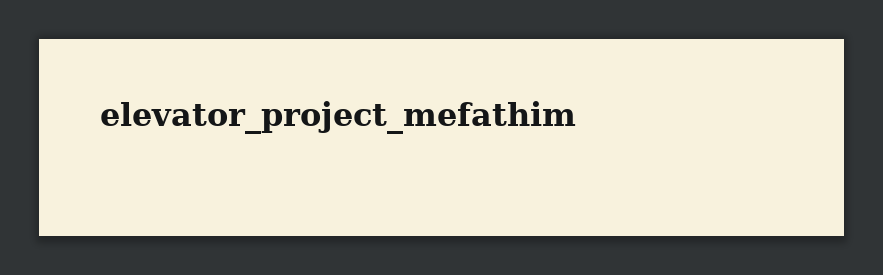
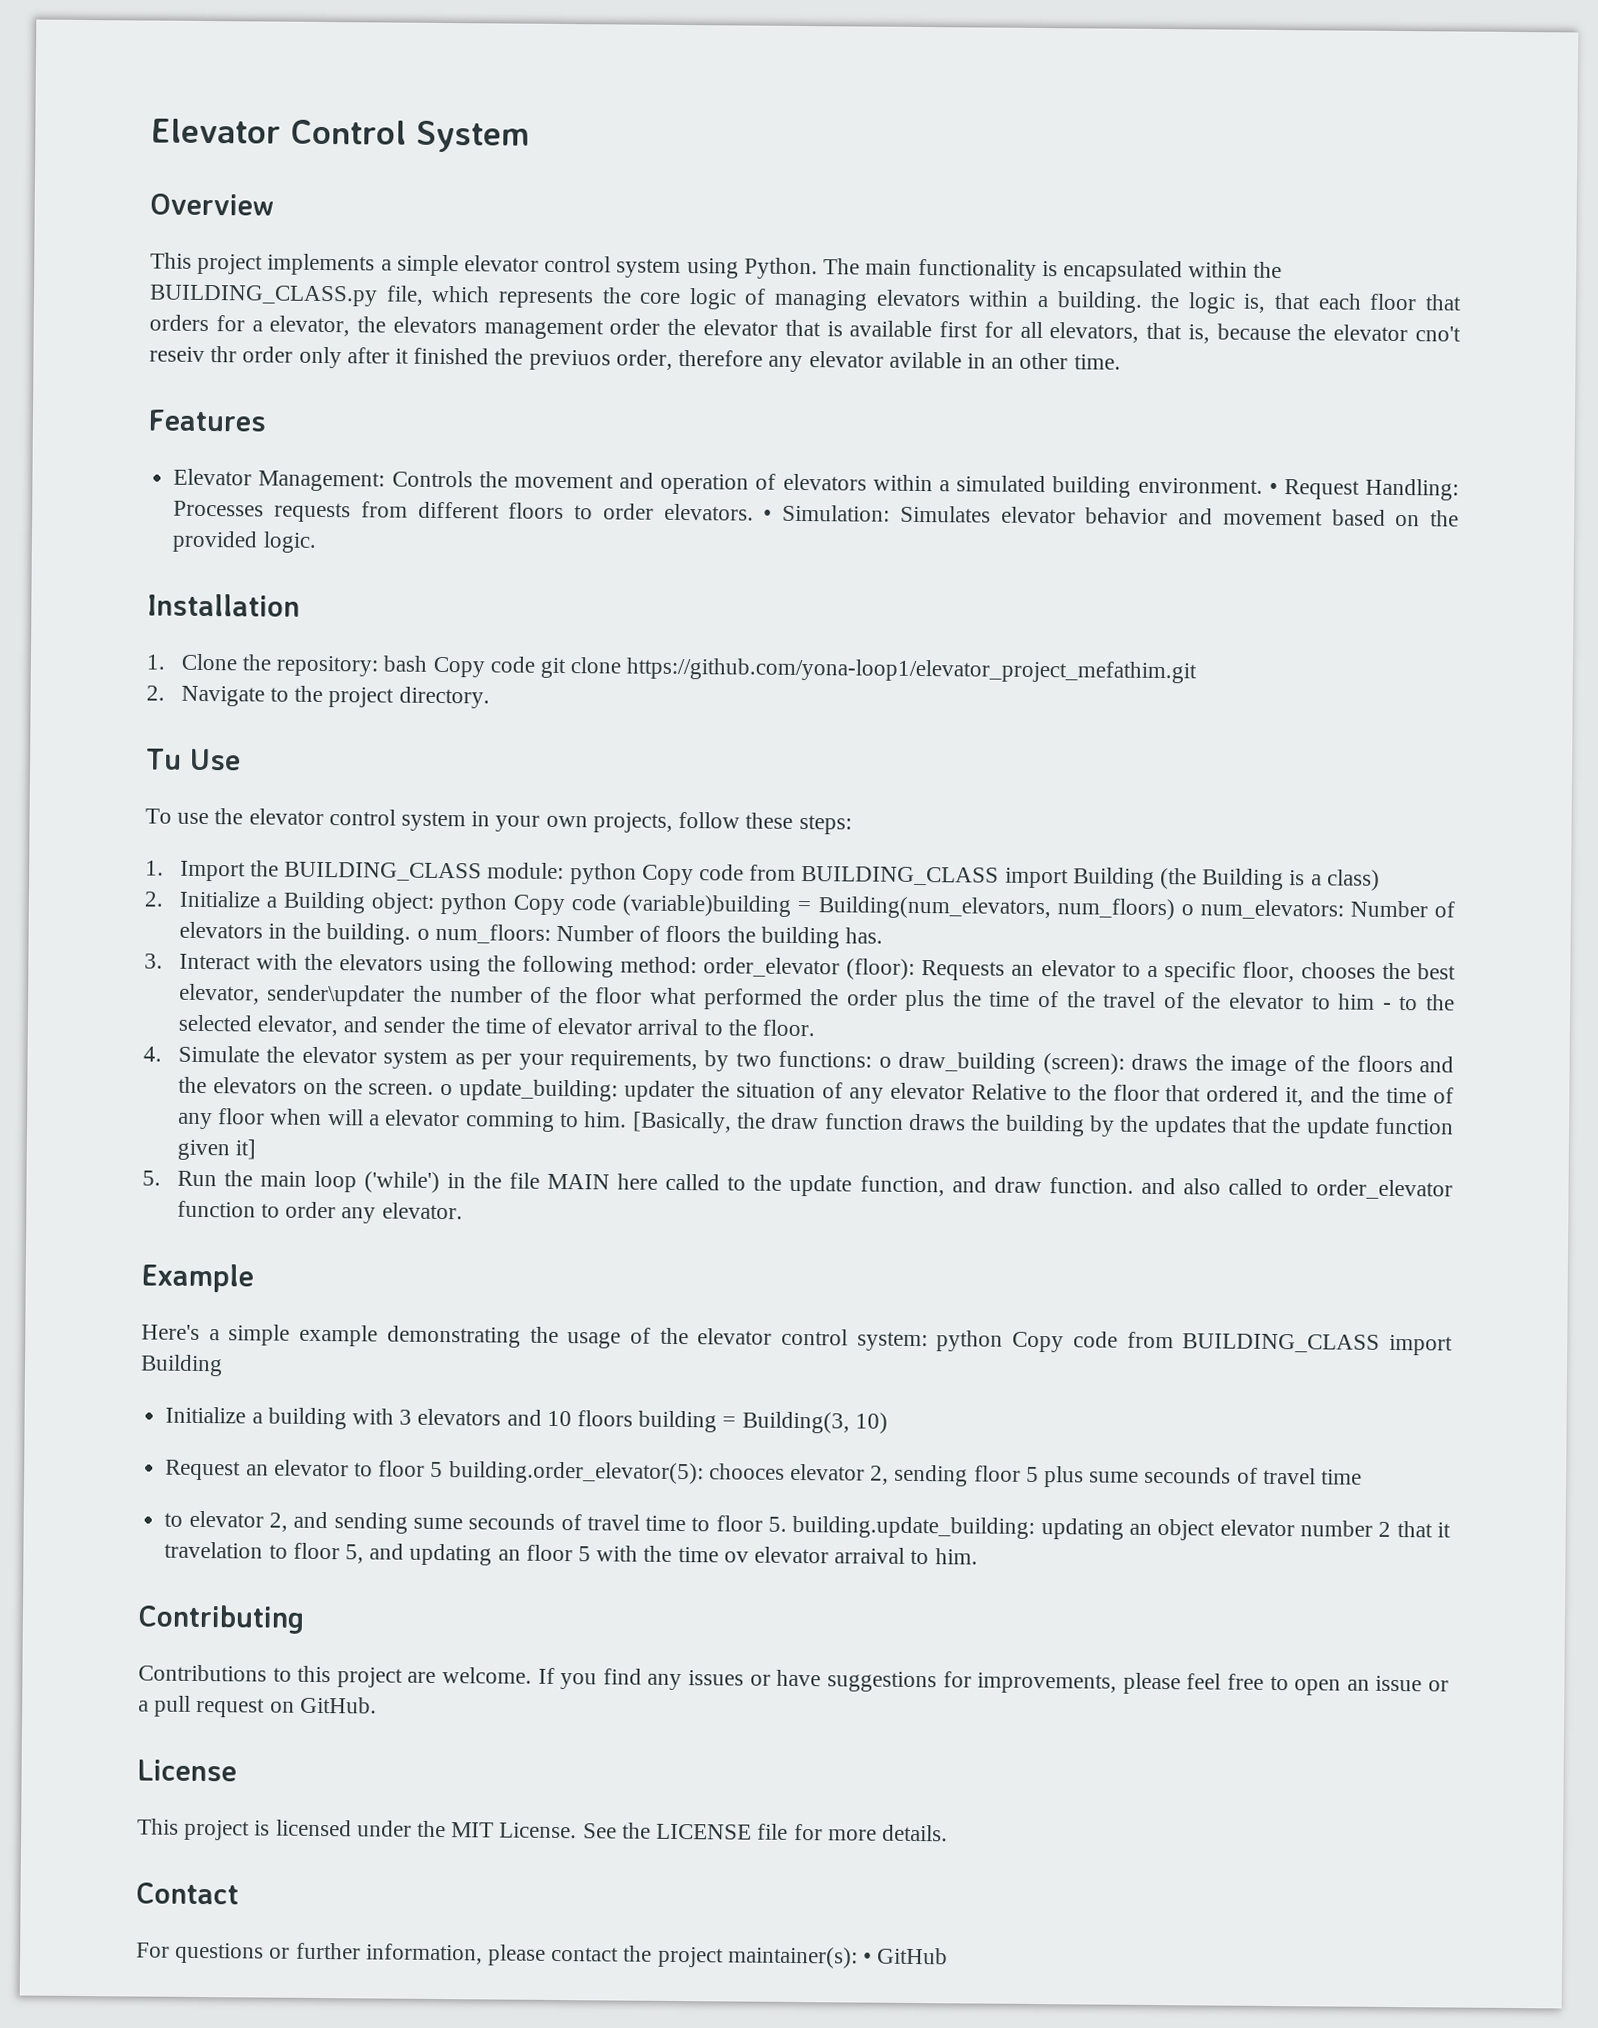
[100,101,576,134] elevator_project_mefathim -> [151,118,530,153] [150,193,274,216] [150,252,1283,283] [149,284,1462,314] [149,314,1461,344] [149,346,1121,373] [148,409,267,432] [173,468,1460,501] [173,500,1459,527] [172,530,317,553] [147,593,300,617] [146,653,1198,684] [146,685,490,709] [146,748,241,771] [145,808,852,835] [145,860,1380,891] [144,890,1456,921] [178,921,884,949] [144,953,1457,983] [178,983,1456,1012] [177,1014,816,1037] [143,1045,1455,1077] [177,1076,1455,1107] [177,1108,1454,1139] [176,1139,256,1161] [142,1170,1453,1200] [176,1200,463,1224] [141,1263,254,1293] [141,1324,1454,1356] [140,1354,223,1377] [165,1406,888,1434] [165,1459,1363,1488] [164,1510,1451,1541] [164,1541,978,1566] [138,1604,305,1634] [138,1664,1449,1696] [138,1695,377,1718] [137,1759,237,1782] [137,1818,948,1842] [136,1882,239,1905] [136,1942,949,1969] Elevator Control System // Overview // This project implements a simple elevator control system using Python. The main functionality is encapsulated within the BUILDING_CLASS.py file, which represents the core logic of managing elevators within a building. the logic is, that each floor that orders for a elevator, the elevators management order the elevator that is available first for all elevators, that is, because the elevator cno't reseiv thr order only after it finished the previuos order, therefore any elevator avilable in an other time. // Features // Elevator Management: Controls the movement and operation of elevators within a simulated building environment. • Request Handling: Processes requests from different floors to order elevators. • Simulation: Simulates elevator behavior and movement based on the provided logic. // Installation // 1. Clone the repository: bash Copy code git clone https://github.com/yona-loop1/elevator_project_mefathim.git // 2. Navigate to the project directory. // Tu Use // To use the elevator control system in your own projects, follow these steps: // 1. Import the BUILDING_CLASS module: python Copy code from BUILDING_CLASS import Building (the Building is a class) // 2. Initialize a Building object: python Copy code (variable)building = Building(num_elevators, num_floors) o num_elevators: Number of elevators in the building. o num_floors: Number of floors the building has. // 3. Interact with the elevators using the following method: order_elevator (floor): Requests an elevator to a specific floor, chooses the best elevator, sender\updater the number of the floor what performed the order plus the time of the travel of the elevator to him - to the selected elevator, and sender the time of elevator arrival to the floor. // 4. Simulate the elevator system as per your requirements, by two functions: o draw_building (screen): draws the image of the floors and the elevators on the screen. o update_building: updater the situation of any elevator Relative to the floor that ordered it, and the time of any floor when will a elevator comming to him. [Basically, the draw function draws the building by the updates that the update function given it] // 5. Run the main loop ('while') in the file MAIN here called to the update function, and draw function. and also called to order_elevator function to order any elevator. // Example // Here's a simple example demonstrating the usage of the elevator control system: python Copy code from BUILDING_CLASS import Building // Initialize a building with 3 elevators and 10 floors building = Building(3, 10) // Request an elevator to floor 5 building.order_elevator(5): chooces elevator 2, sending floor 5 plus sume secounds of travel time // to elevator 2, and sending sume secounds of travel time to floor 5. building.update_building: updating an object elevator number 2 that it travelation to floor 5, and updating an floor 5 with the time ov elevator arraival to him. // Contributing // Contributions to this project are welcome. If you find any issues or have suggestions for improvements, please feel free to open an issue or a pull request on GitHub. // License // This project is licensed under the MIT License. See the LICENSE file for more details. // Contact // For questions or further information, please contact the project maintainer(s): • GitHub

